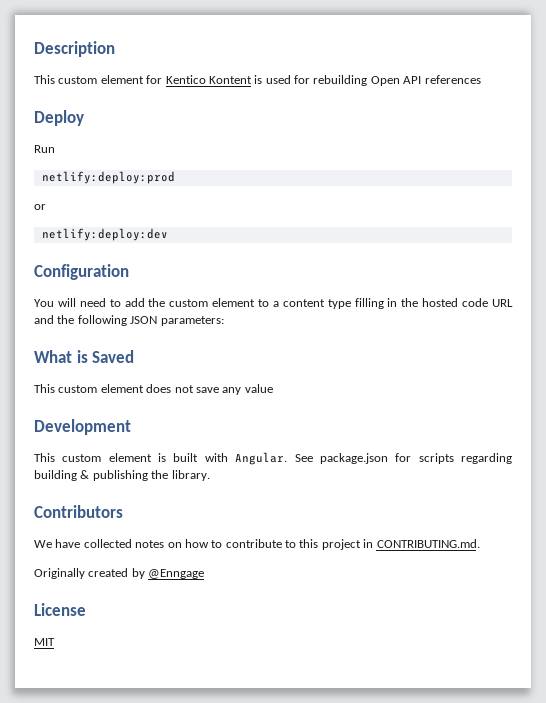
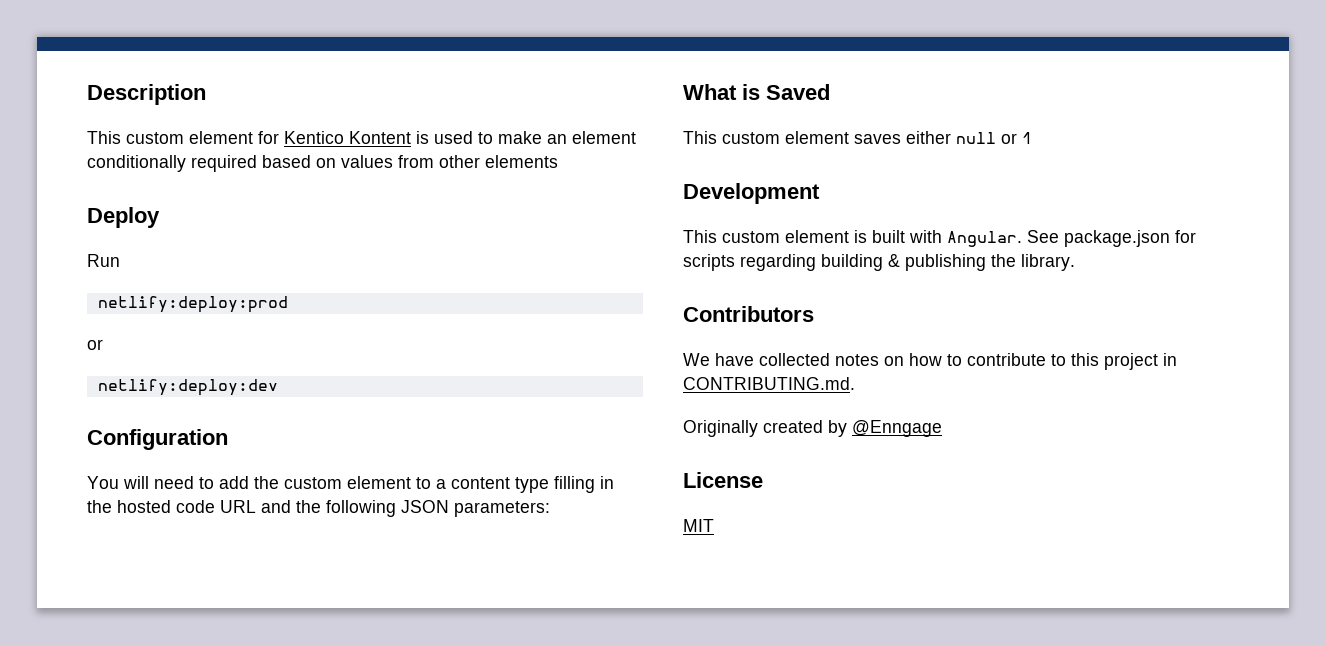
[294,75,481,86] for rebuilding Open API references -> [478,131,636,144] [87,155,558,172] to make an element conditionally required based on values from other elements
[146,384,273,395] does not save any value -> [854,131,1032,144] saves either null or 1

